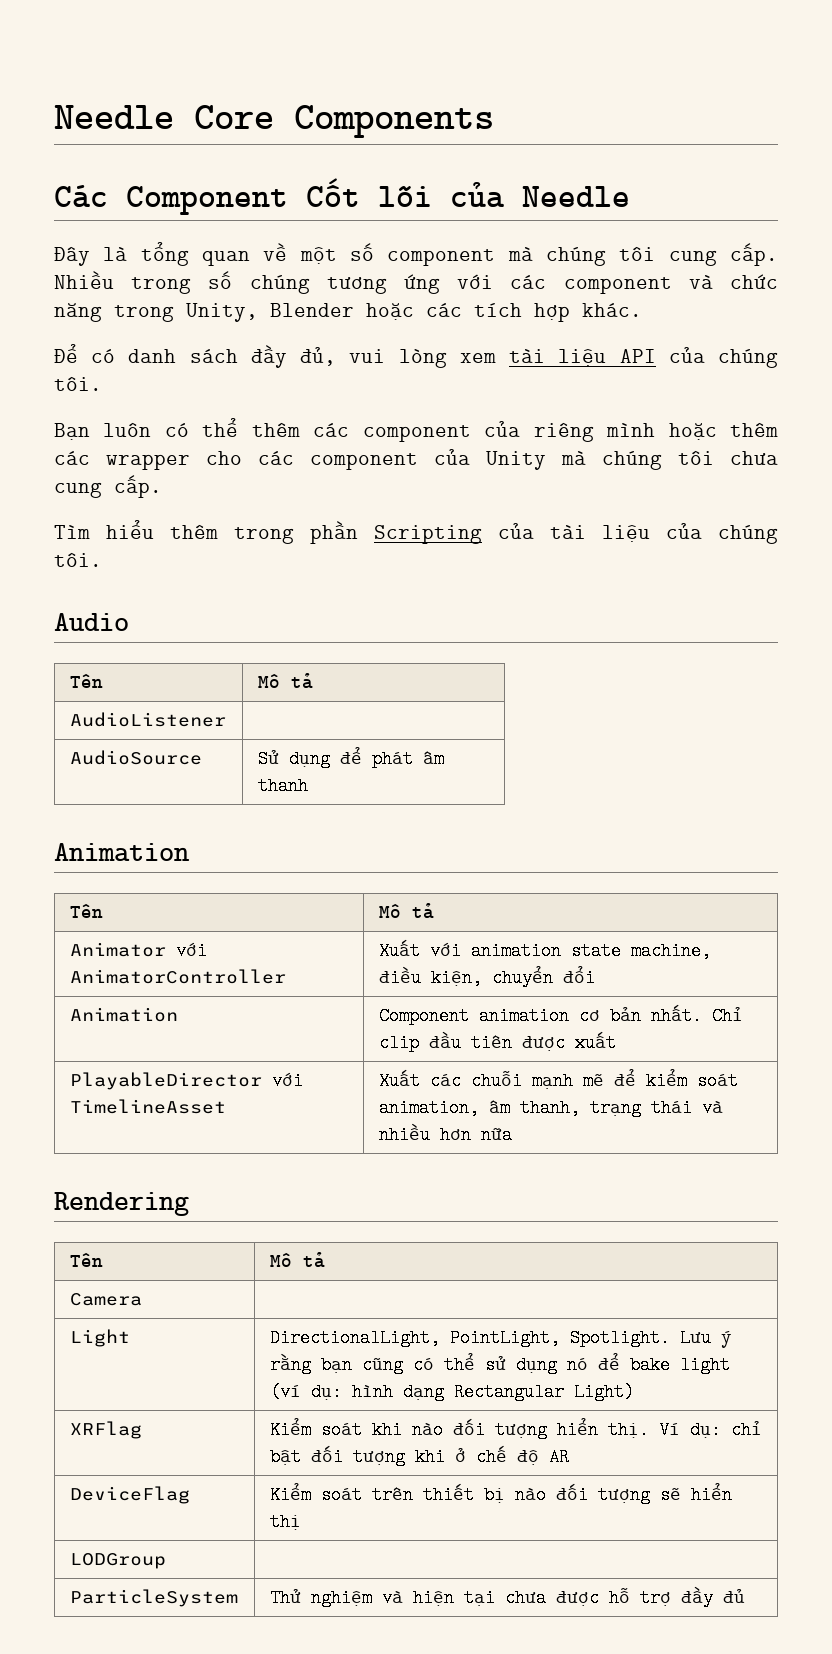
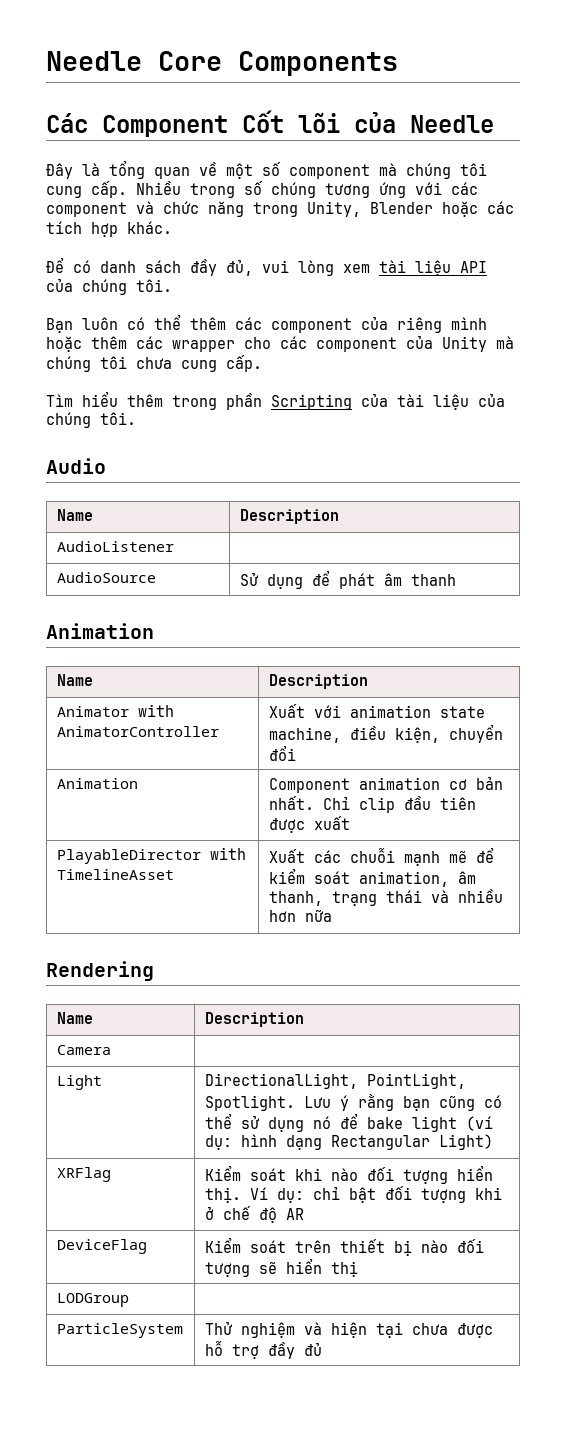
[69,674,103,688] [257,673,313,689] Tên | Mô tả -> [56,509,93,521] [239,509,339,524] Name | Description
[69,904,103,918] [378,903,434,919] Tên | Mô tả -> [56,674,93,686] [268,674,368,689] Name | Description
[175,942,207,960] với -> [137,704,174,717] with
[271,1072,303,1090] với -> [209,847,246,860] with
[69,1253,103,1267] [269,1252,325,1268] Tên | Mô tả -> [56,1012,93,1024] [204,1012,304,1027] Name | Description

